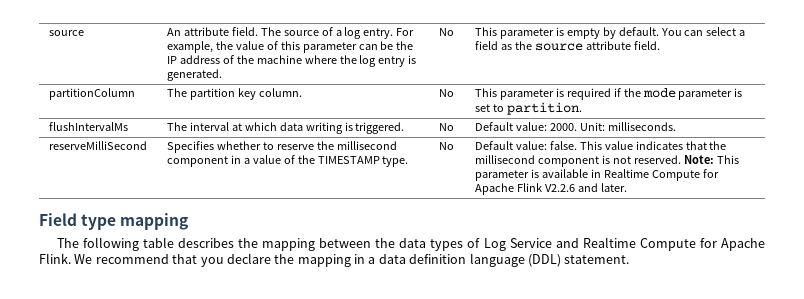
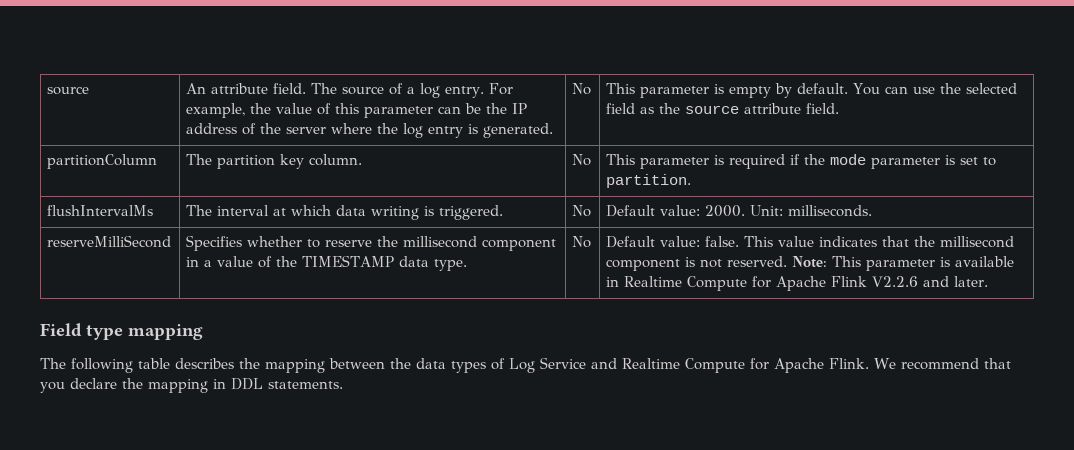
[256,55,302,64] machine -> [286,127,327,134] server
[706,27,746,36] select a -> [913,83,1018,94] use the selected
(380, 160) none -> [399,256,430,267] data
[368,253,630,267] a data definition language (DDL) statement. -> [231,378,343,390] DDL statements.

